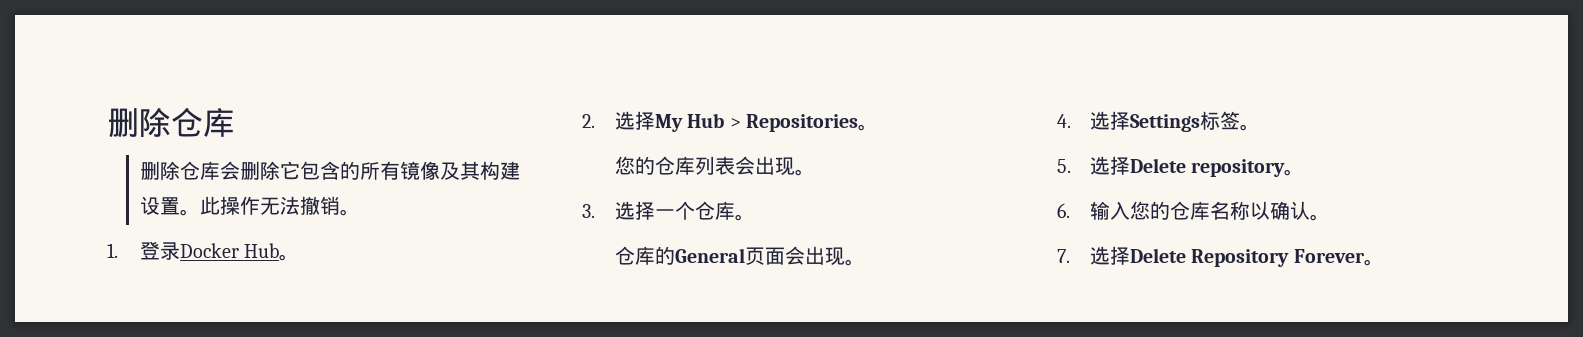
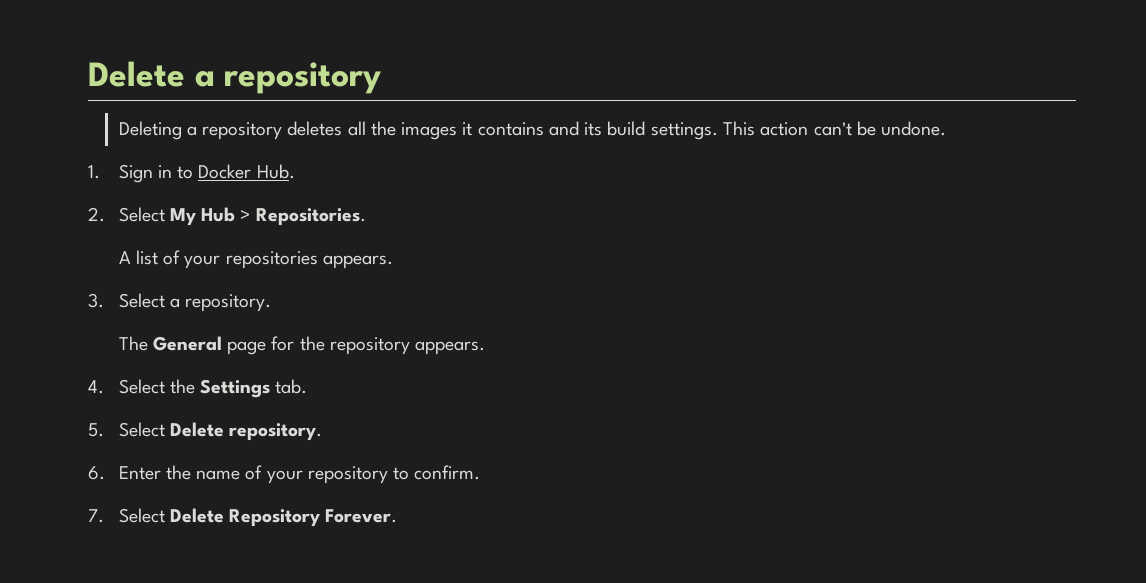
[107,108,235,137] [140,161,521,180] [140,196,361,216] [107,241,300,261] 删除仓库 // 删除仓库会删除它包含的所有镜像及其构建设置。此操作无法撤销。 // 1.登录Docker Hub。 -> [88,61,382,94] [118,121,947,140] [88,164,295,183] Delete a repository // Deleting a repository deletes all the images it contains and its build settings. This action can't be undone. // 1. Sign in to Docker Hub.
[615,111,656,130] 选择 -> [118,207,165,222] Select
[746,114,879,132] [615,156,816,176] [582,201,756,221] [615,246,866,266] [1057,111,1261,132] [1057,156,1305,177] [1057,201,1331,221] Repositories。 // 您的仓库列表会出现。 // 3.选择一个仓库。 // 仓库的General页面会出现。 // 4.选择Settings标签。 // 5.选择Delete repository。 // 6.输入您的仓库名称以确认。 -> [255,208,366,226] [118,250,393,269] [88,293,272,312] [118,336,486,355] [88,379,308,398] [88,422,323,441] [88,465,481,484] Repositories. // A list of your repositories appears. // 3. Select a repository. // The General page for the repository appears. // 4. Select the Settings tab. // 5. Select Delete repository. // 6. Enter the name of your repository to confirm.
[1090,246,1131,265] 选择 -> [118,508,165,523] Select
[1293,249,1384,266] Forever。 -> [325,509,398,523] Forever.

